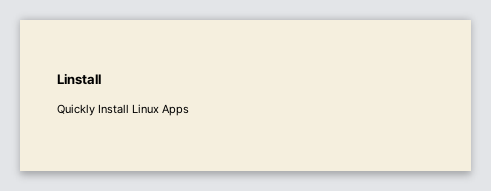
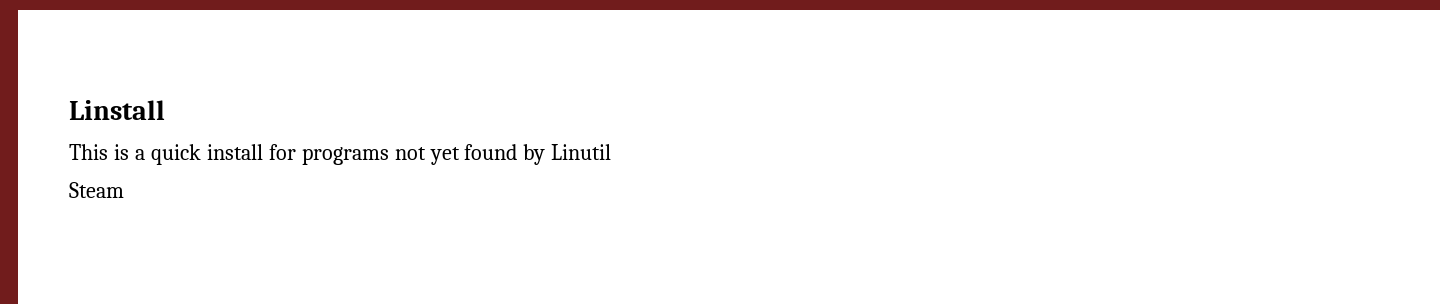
[57,104,190,116] Quickly Install Linux Apps -> [69,144,612,165] [69,182,124,198] This is a quick install for programs not yet found by Linutil // Steam

